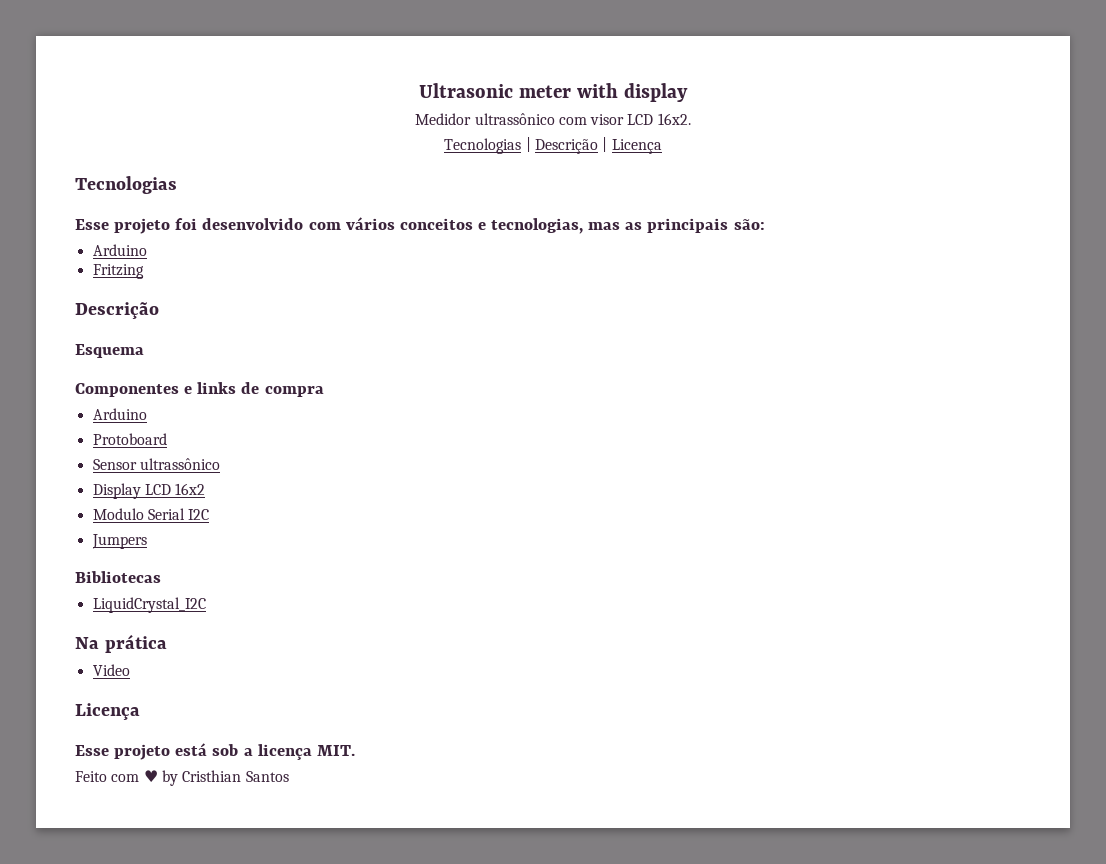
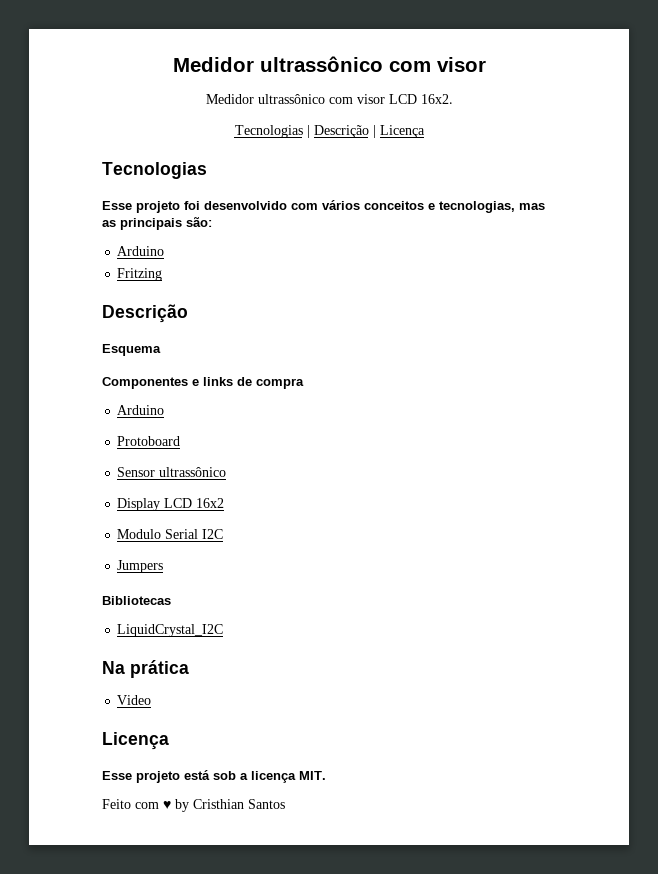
[419,83,688,102] Ultrasonic meter with display -> [172,56,486,72] Medidor ultrassônico com visor

